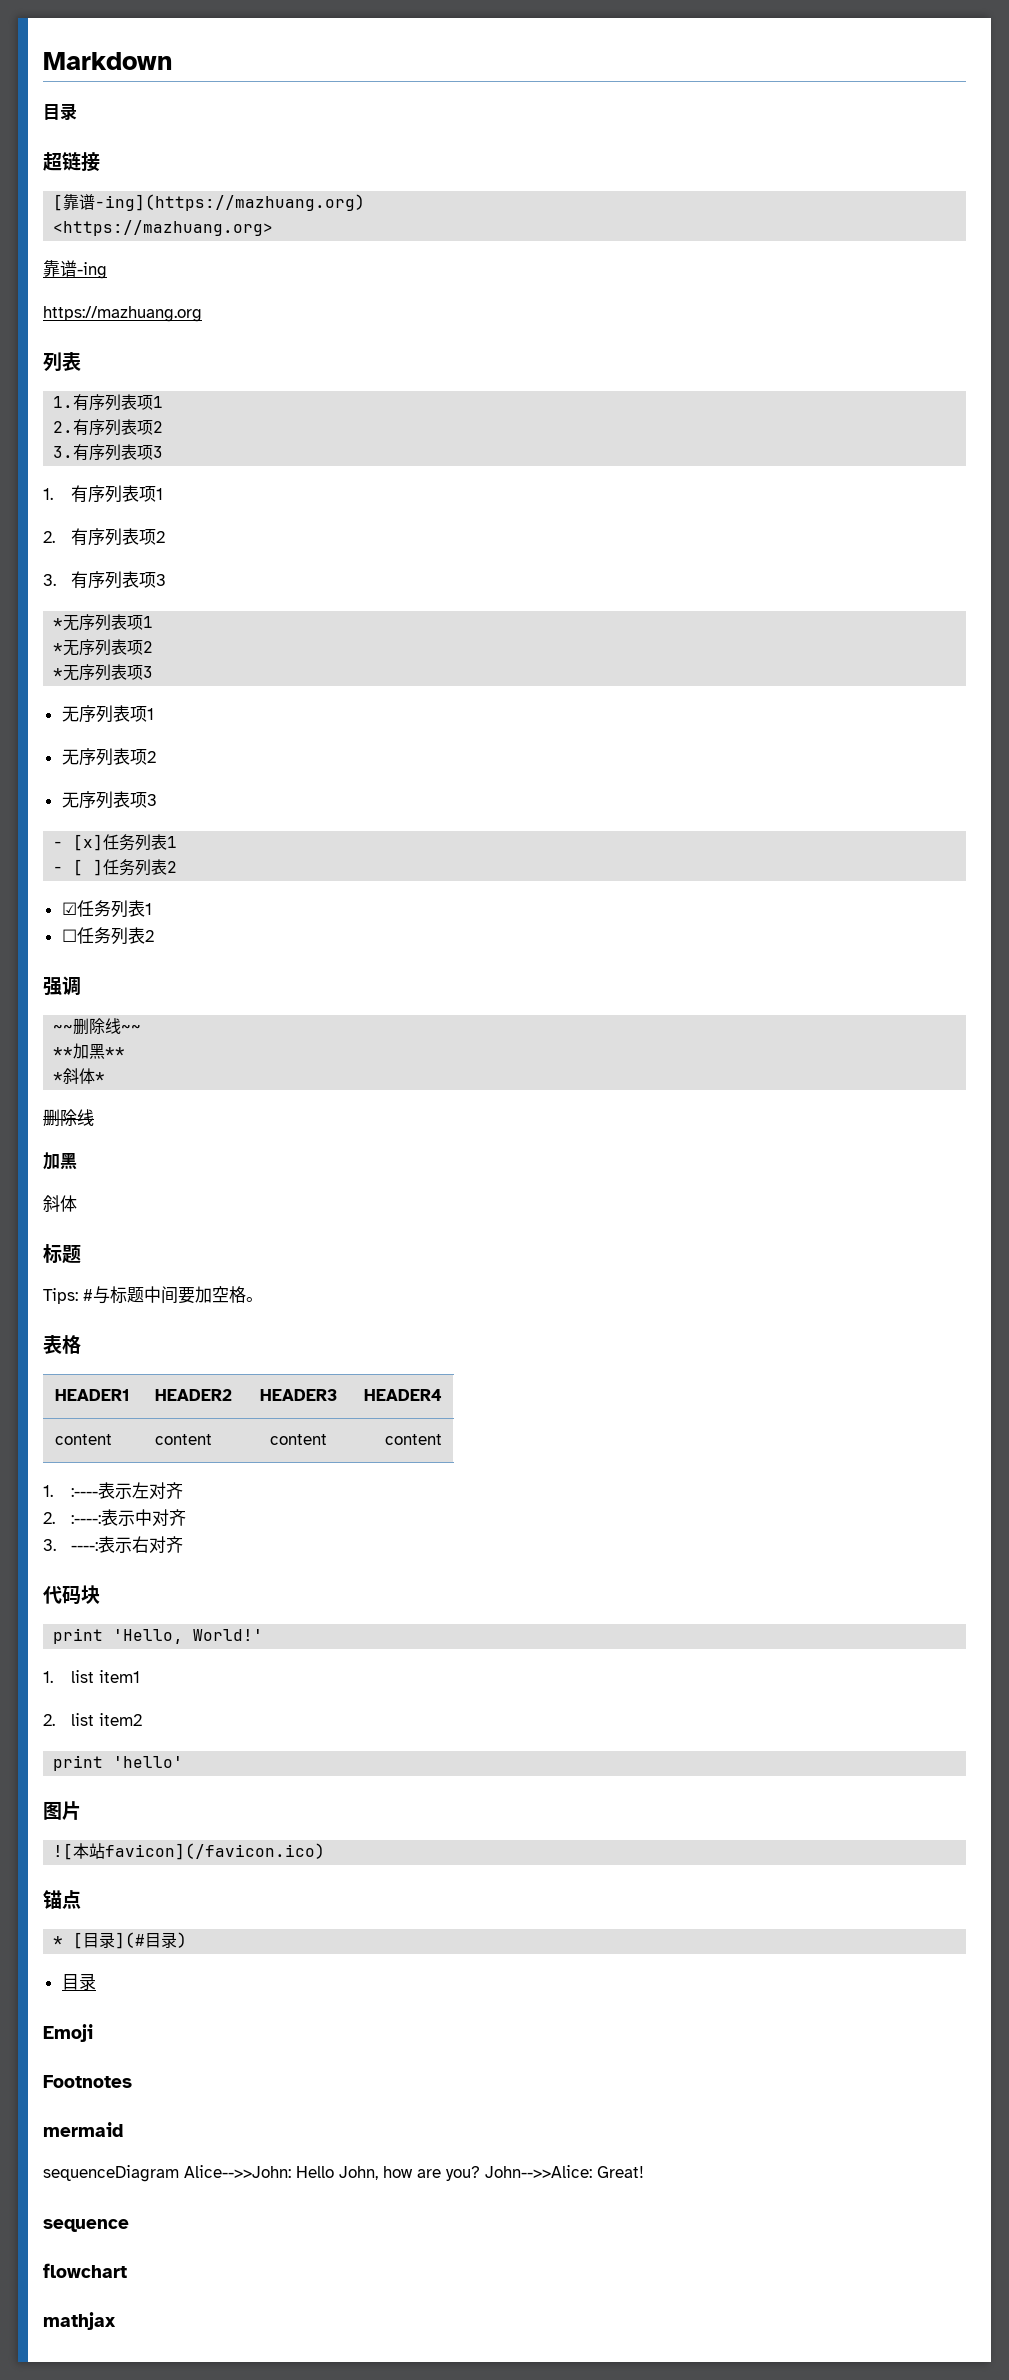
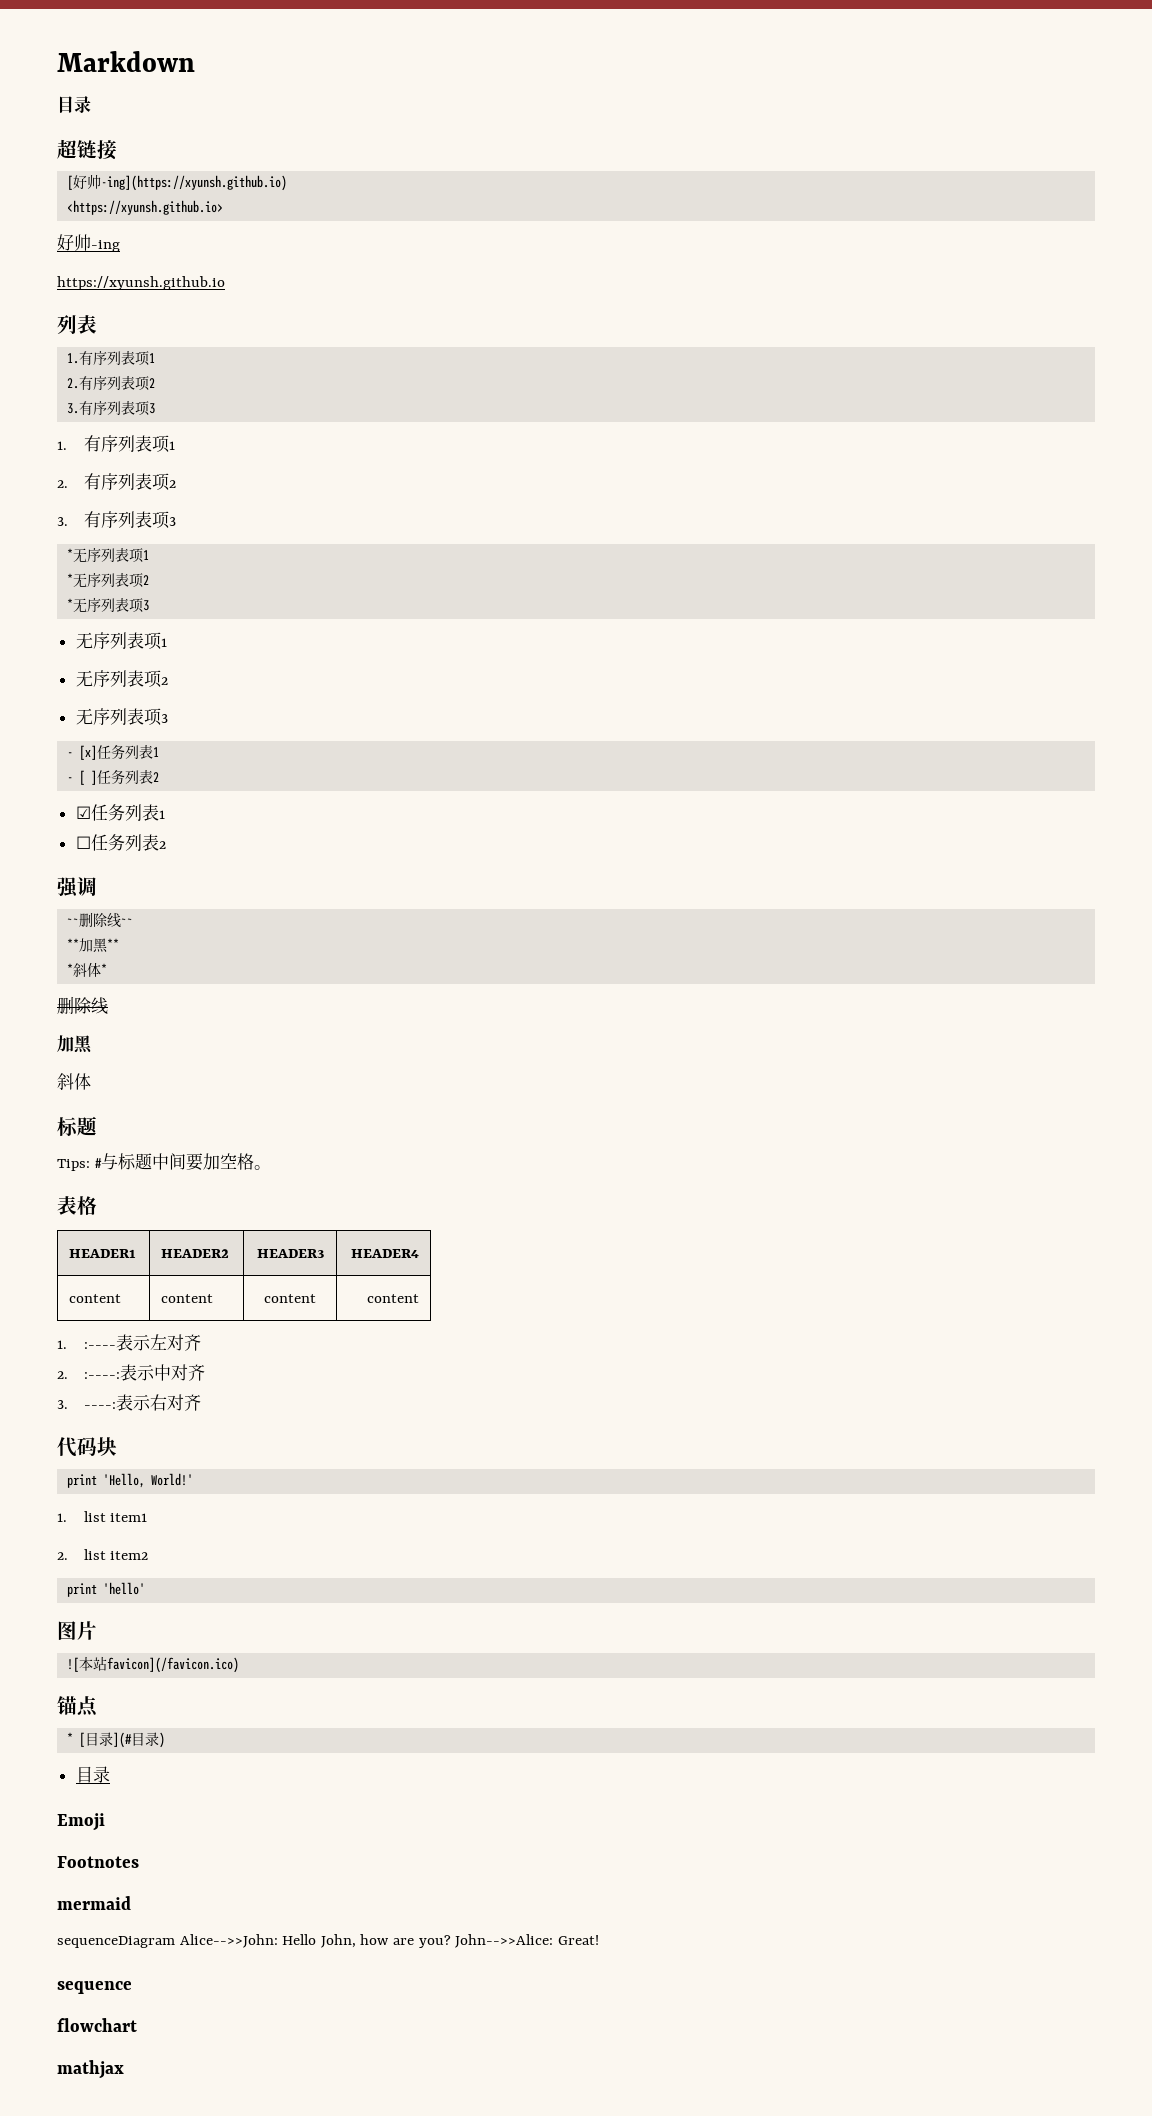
[63,194,366,211] [53,220,274,236] [43,260,77,277] 靠谱-ing](https://mazhuang.org) // <https://mazhuang.org> // 靠谱 -> [73,174,288,191] [67,200,224,215] [57,234,91,251] 好帅-ing](https://xyunsh.github.io) // <https://xyunsh.github.io> // 好帅
[43,306,202,322] https://mazhuang.org -> [57,276,225,290] https://xyunsh.github.io

